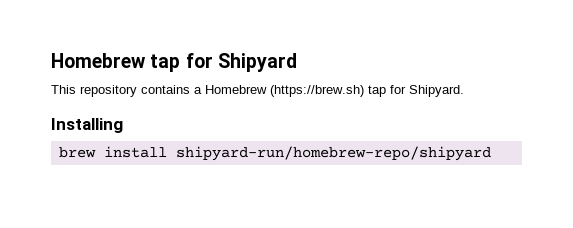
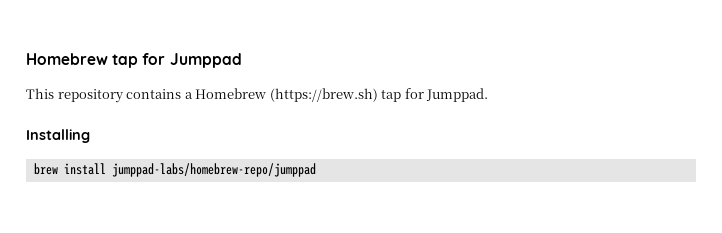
[217,53,297,72] Shipyard -> [169,53,242,68] Jumppad
[409,85,464,97] Shipyard. -> [426,88,489,102] Jumppad.
[175,146,491,161] shipyard-run/homebrew-repo/shipyard -> [111,163,316,177] jumppad-labs/homebrew-repo/jumppad

